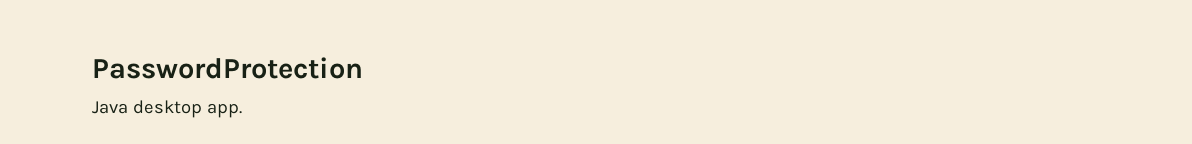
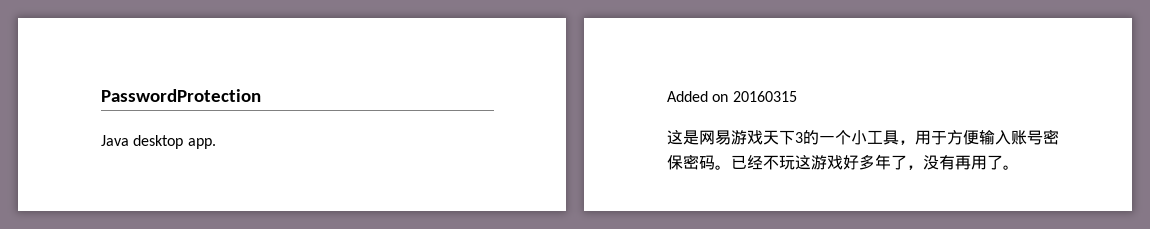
(242, 110) none -> [667,91,797,102] [667,129,1059,145] [667,154,1019,170] // Added on 20160315 // 这是网易游戏天下3的一个小工具，用于方便输入账号密保密码。已经不玩这游戏好多年了，没有再用了。

